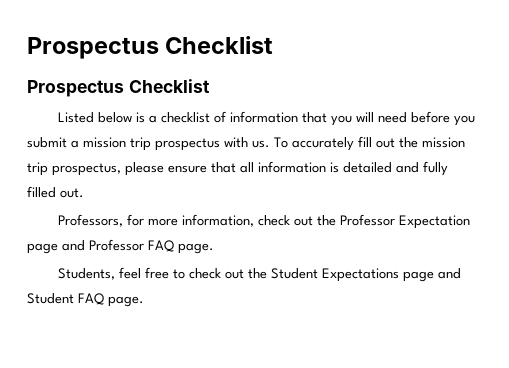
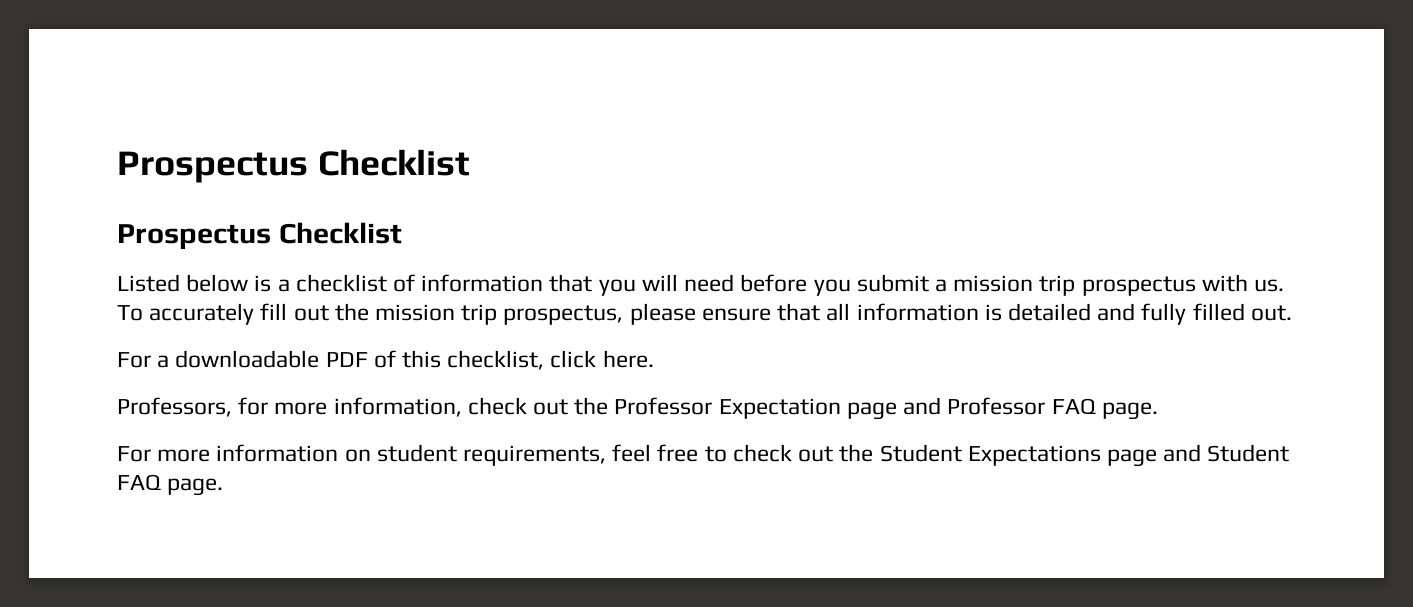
(84, 193) none -> [117,350,654,370] // For a downloadable PDF of this checklist, click here.
[57,268,115,280] Students, -> [117,444,607,466] For more information on student requirements,

